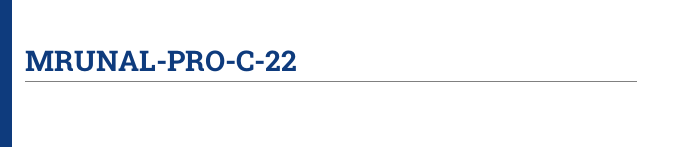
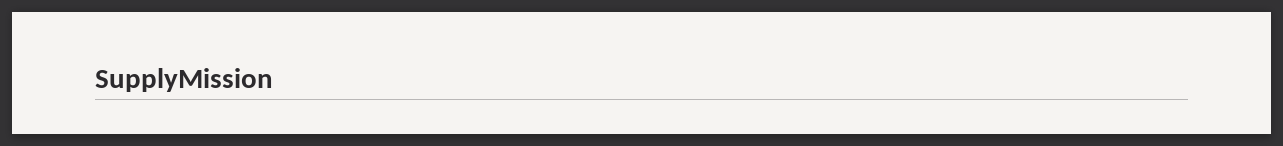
[25,50,297,72] MRUNAL-PRO-C-22 -> [95,68,273,92] SupplyMission

